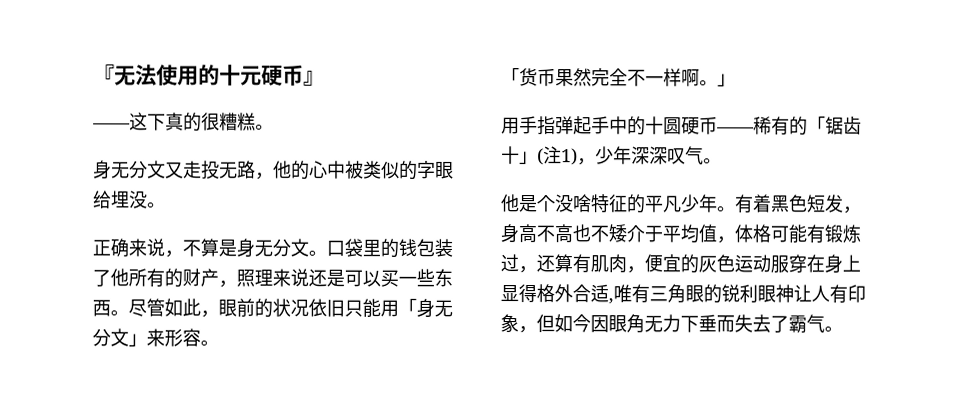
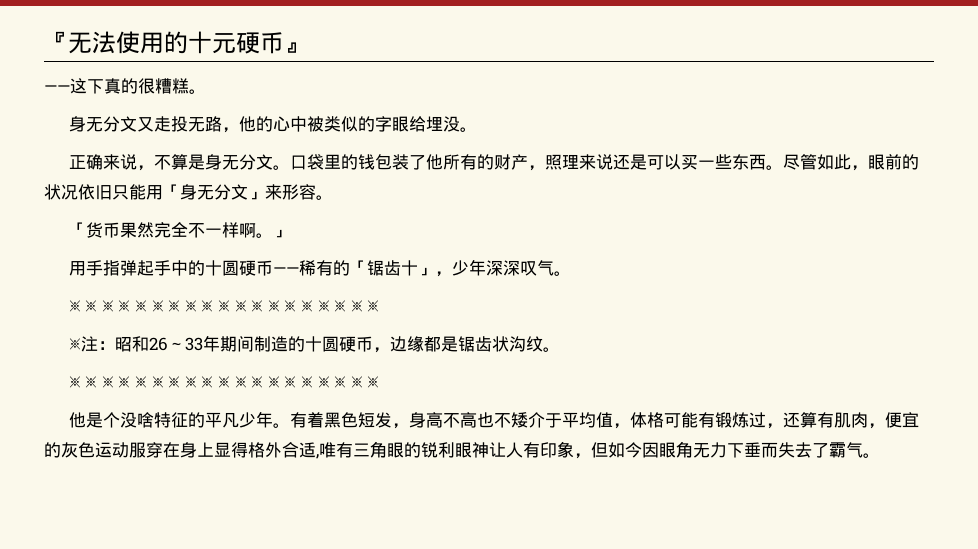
[537,146,578,166] (注1) -> (435, 271) none
(722, 161) none -> [68,300,380,312] [68,335,560,353] [68,376,380,388] // ※ ※ ※ ※ ※ ※ ※ ※ ※ ※ ※ ※ ※ ※ ※ ※ ※ ※ ※ // ※注：昭和26～33年期间制造的十圆硬币，边缘都是锯齿状沟纹。 // ※ ※ ※ ※ ※ ※ ※ ※ ※ ※ ※ ※ ※ ※ ※ ※ ※ ※ ※

